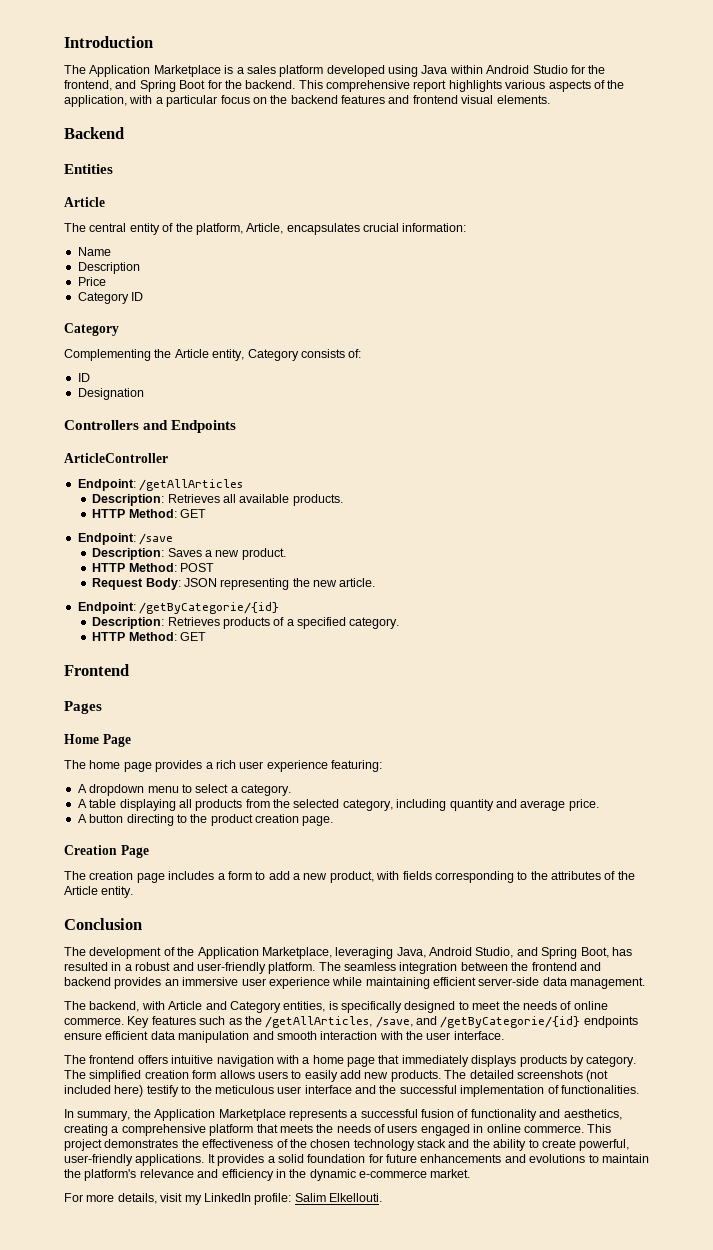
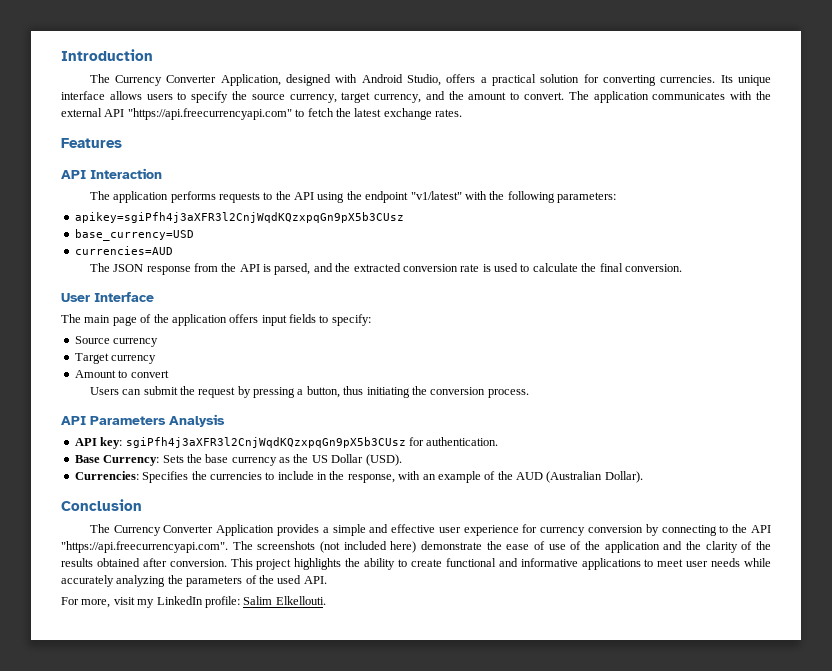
[89,65,606,77] [64,80,625,92] [64,95,550,107] [64,127,124,139] [64,164,113,174] [64,197,105,207] [64,223,467,235] [77,247,111,256] [77,262,140,274] [77,277,106,286] [77,292,144,304] [64,323,119,336] [64,349,362,361] [77,373,90,382] [77,388,144,400] [64,420,237,433] [64,453,168,463] [77,479,244,491] [92,494,343,506] [92,509,206,518] [77,533,174,545] [92,548,286,560] [92,563,214,572] [92,578,376,590] [77,602,280,614] [92,617,400,629] [92,632,206,641] [64,664,129,676] [64,701,102,714] [64,734,131,747] [64,760,382,772] [77,784,291,796] [77,799,599,811] [77,814,334,826] [64,845,149,858] [64,871,635,883] [64,886,134,898] [64,918,142,930] [64,947,632,959] [64,962,601,974] [64,977,646,989] [64,1001,608,1013] [64,1016,638,1028] [64,1031,504,1043] [64,1055,637,1067] [64,1070,609,1082] [64,1085,639,1097] [64,1109,622,1121] [64,1124,612,1136] [64,1139,630,1151] [64,1154,649,1166] [64,1169,471,1181] Application Marketplace is a sales platform developed using Java within Android Studio for the frontend, and Spring Boot for the backend. This comprehensive report highlights various aspects of the application, with a particular focus on the backend features and frontend visual elements. // Backend // Entities // Article // The central entity of the platform, Article, encapsulates crucial information: // Name // Description // Price // Category ID // Category // Complementing the Article entity, Category consists of: // ID // Designation // Controllers and Endpoints // ArticleController // Endpoint: /getAllArticles // Description: Retrieves all available products. // HTTP Method: GET // Endpoint: /save // Description: Saves a new product. // HTTP Method: POST // Request Body: JSON representing the new article. // Endpoint: /getByCategorie/{id} // Description: Retrieves products of a specified category. // HTTP Method: GET // Frontend // Pages // Home Page // The home page provides a rich user experience featuring: // A dropdown menu to select a category. // A table displaying all products from the selected category, including quantity and average price. // A button directing to the product creation page. // Creation Page // The creation page includes a form to add a new product, with fields corresponding to the attributes of the Article entity. // Conclusion // The development of the Application Marketplace, leveraging Java, Android Studio, and Spring Boot, has resulted in a robust and user-friendly platform. The seamless integration between the frontend and backend provides an immersive user experience while maintaining efficient server-side data management. // The backend, with Article and Category entities, is specifically designed to meet the needs of online commerce. Key features such as the /getAllArticles, /save, and /getByCategorie/{id} endpoints ensure efficient data manipulation and smooth interaction with the user interface. // The frontend offers intuitive navigation with a home page that immediately displays products by category. The simplified creation form allows users to easily add new products. The detailed screenshots (not included here) testify to the meticulous user interface and the successful implementation of functionalities. // In summary, the Application Marketplace represents a successful fusion of functionality and aesthetics, creating a comprehensive platform that meets the needs of users engaged in online commerce. This project demonstrates the effectiveness of the chosen technology stack and the ability to create powerful, user-friendly applications. It provides a solid foundation for future enhancements and evolutions to maintain the platform's relevance and efficiency in the dynamic e-commerce market. -> [115,74,772,86] [61,91,771,103] [61,108,462,120] [61,138,122,148] [61,168,162,179] [89,191,617,203] [74,212,404,223] [74,229,194,241] [74,246,173,255] [89,263,682,275] [61,292,154,302] [61,314,371,326] [74,336,159,347] [74,353,157,364] [74,370,169,378] [89,386,529,398] [61,414,225,427] [74,437,499,449] [74,454,402,466] [74,471,643,483] [61,499,142,511] [89,524,772,536] [61,541,771,553] [61,558,772,570] [61,575,327,587] Currency Converter Application, designed with Android Studio, offers a practical solution for converting currencies. Its unique interface allows users to specify the source currency, target currency, and the amount to convert. The application communicates with the external API "https://api.freecurrencyapi.com" to fetch the latest exchange rates. // Features // API Interaction // The application performs requests to the API using the endpoint "v1/latest" with the following parameters: // apikey=sgiPfh4j3aXFR3l2CnjWqdKQzxpqGn9pX5b3CUsz // base_currency=USD // currencies=AUD // The JSON response from the API is parsed, and the extracted conversion rate is used to calculate the final conversion. // User Interface // The main page of the application offers input fields to specify: // Source currency // Target currency // Amount to convert // Users can submit the request by pressing a button, thus initiating the conversion process. // API Parameters Analysis // API key: sgiPfh4j3aXFR3l2CnjWqdKQzxpqGn9pX5b3CUsz for authentication. // Base Currency: Sets the base currency as the US Dollar (USD). // Currencies: Specifies the currencies to include in the response, with an example of the AUD (Australian Dollar). // Conclusion // The Currency Converter Application provides a simple and effective user experience for currency conversion by connecting to the API "https://api.freecurrencyapi.com". The screenshots (not included here) demonstrate the ease of use of the application and the clarity of the results obtained after conversion. This project highlights the ability to create functional and informative applications to meet user needs while accurately analyzing the parameters of the used API.
[86,1193,157,1204] more details, -> [81,599,111,608] more,

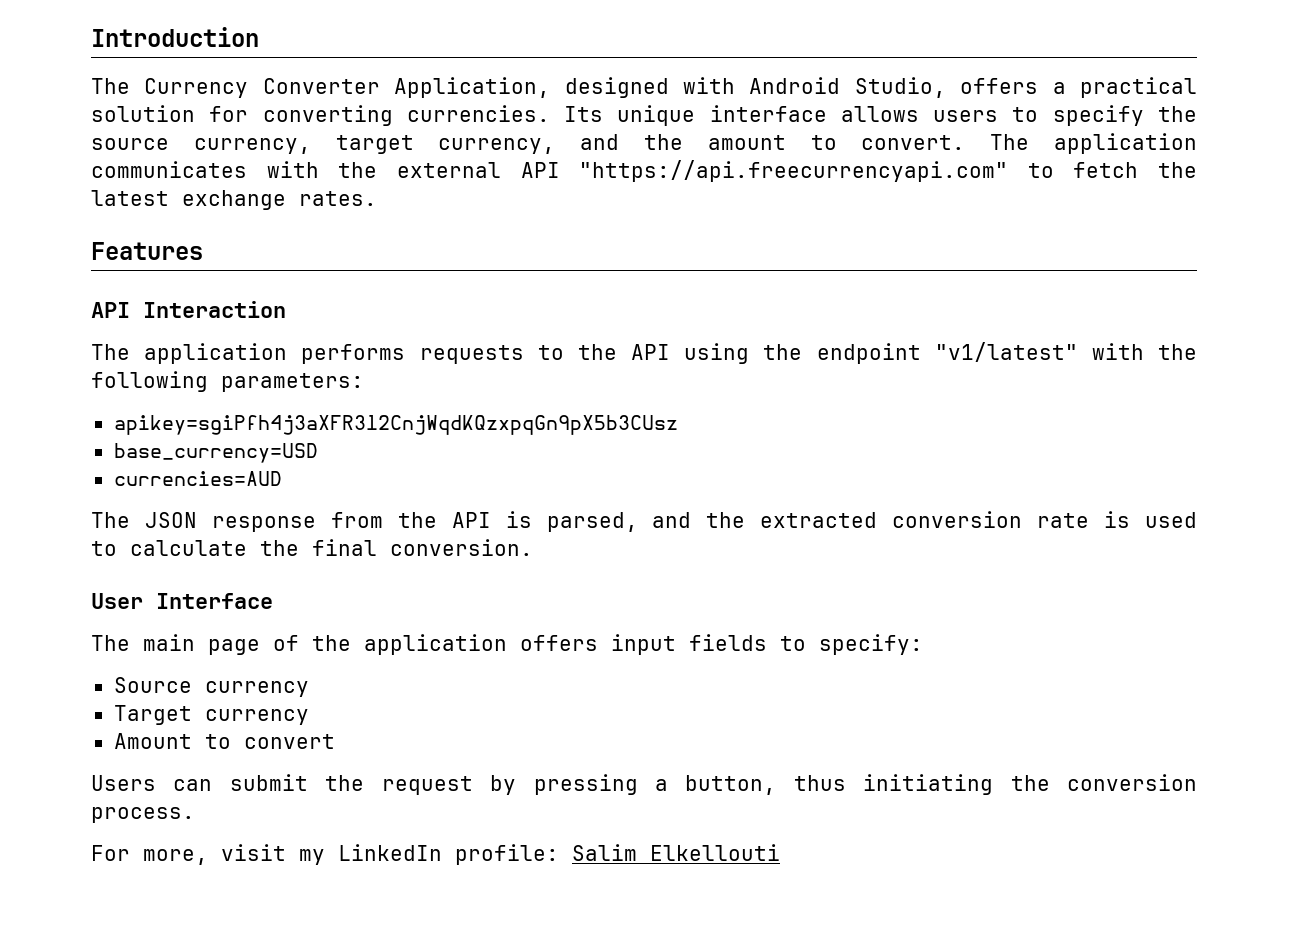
[61,414,225,427] [74,437,499,449] [74,454,402,466] [74,471,643,483] [61,499,142,511] [89,524,772,536] [61,541,771,553] [61,558,772,570] [61,575,327,587] // API Parameters Analysis // API key: sgiPfh4j3aXFR3l2CnjWqdKQzxpqGn9pX5b3CUsz for authentication. // Base Currency: Sets the base currency as the US Dollar (USD). // Currencies: Specifies the currencies to include in the response, with an example of the AUD (Australian Dollar). // Conclusion // The Currency Converter Application provides a simple and effective user experience for currency conversion by connecting to the API "https://api.freecurrencyapi.com". The screenshots (not included here) demonstrate the ease of use of the application and the clarity of the results obtained after conversion. This project highlights the ability to create functional and informative applications to meet user needs while accurately analyzing the parameters of the used API. -> (195, 815) none
[275,596,326,605] Elkellouti. -> [650,844,780,861] Elkellouti

